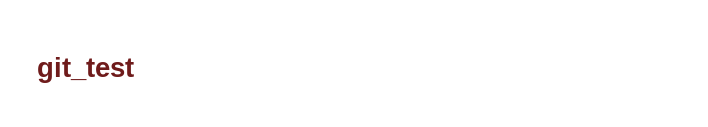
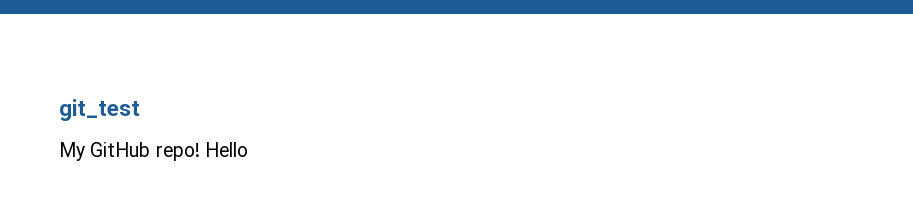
(134, 70) none -> [59,142,248,161] // My GitHub repo! Hello

